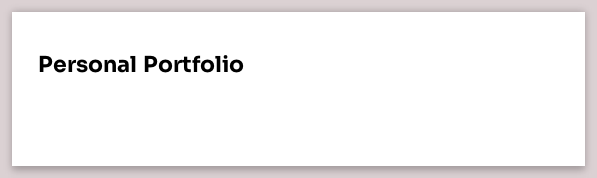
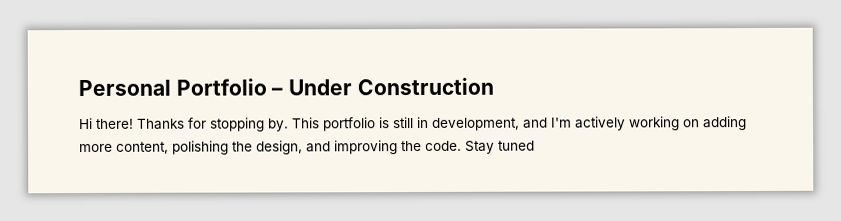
(244, 64) none -> [271,77,494,96] [79,116,747,132] [79,140,535,155] – Under Construction // Hi there! Thanks for stopping by. This portfolio is still in development, and I'm actively working on adding more content, polishing the design, and improving the code. Stay tuned

